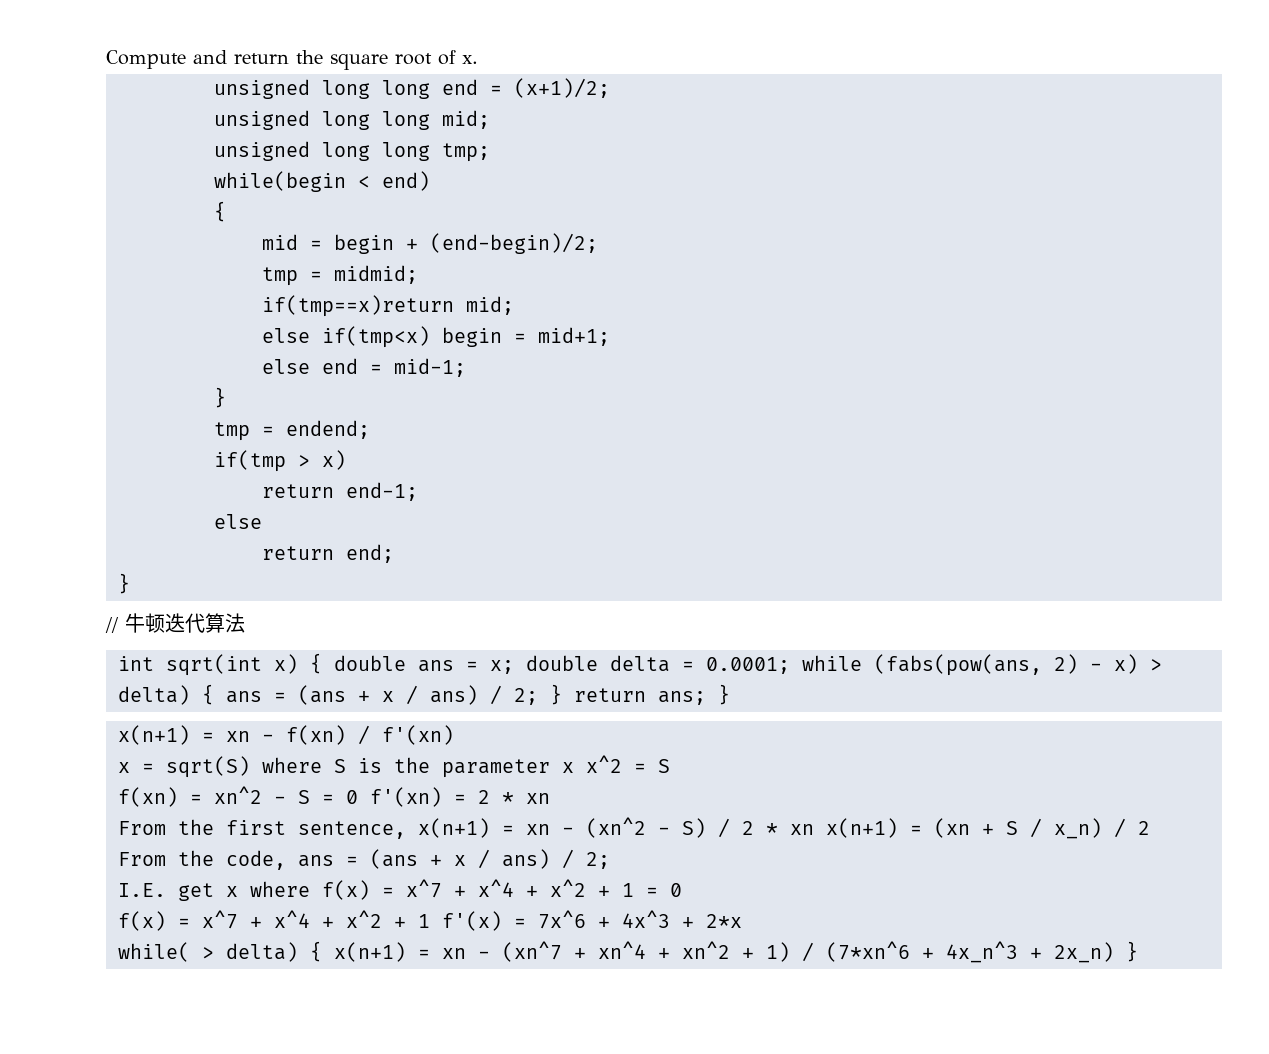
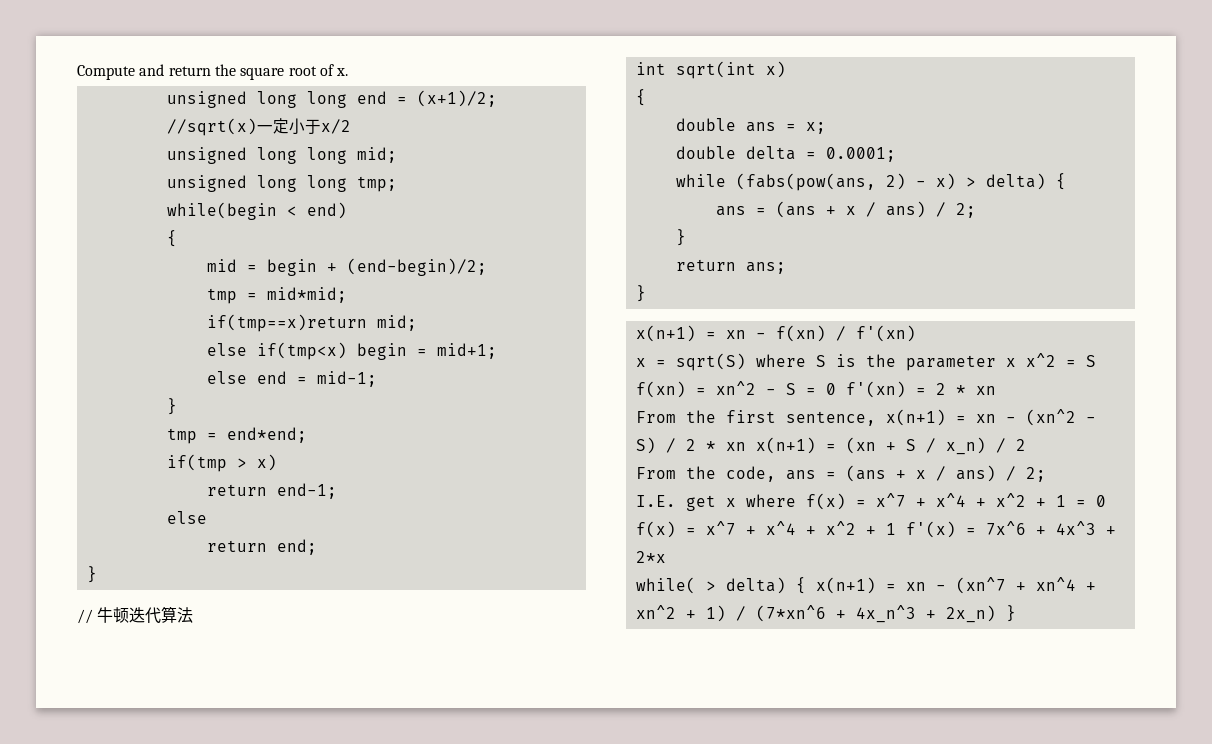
(610, 88) none -> [166,118,351,136] //sqrt(x)一定小于x/2
[334,265,418,284] midmid; -> [266,287,347,303] mid*mid;
[286,420,370,439] endend; -> [226,427,307,443] end*end;
[310,653,322,674] { -> [635,89,646,106] // { //
(514, 667) none -> (826, 128) //
(790, 665) none -> (896, 154) //
[226,684,562,705] ans = (ans + x / ans) / 2; } -> [715,201,976,218] [675,229,686,246] // ans = (ans + x / ans) / 2; // } //
(706, 698) none -> (786, 268) //

